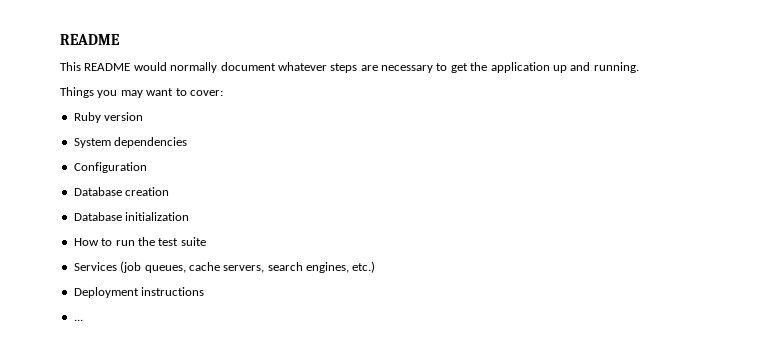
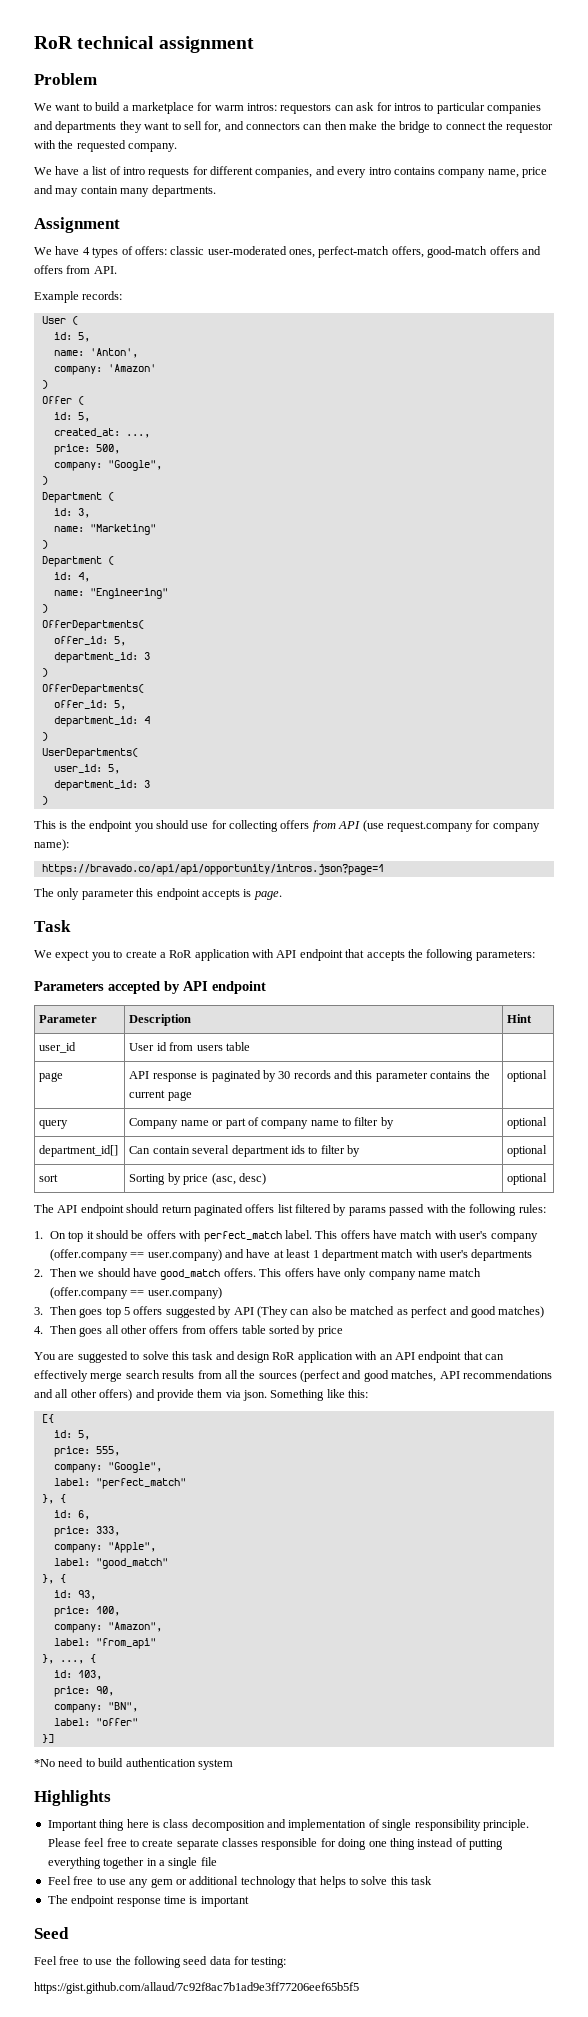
[60,34,120,45] [60,62,639,73] [60,87,223,98] [73,112,144,123] [73,137,188,148] [73,162,147,173] [73,187,170,196] [73,212,190,221] [73,237,206,246] [73,261,376,273] [73,287,205,298] [73,319,83,321] README // This README would normally document whatever steps are necessary to get the application up and running. // Things you may want to cover: // Ruby version // System dependencies // Configuration // Database creation // Database initialization // How to run the test suite // Services (job queues, cache servers, search engines, etc.) // Deployment instructions // ... -> [34,36,254,53] [34,73,97,85] [34,102,541,114] [34,121,554,133] [34,140,178,152] [34,166,547,178] [34,185,216,197] [34,217,120,233] [34,246,541,258] [34,265,117,274] [34,291,123,303] [41,316,78,325] [53,332,90,342] [53,348,138,358] [53,364,156,375] [41,380,48,389] [41,396,84,405] [53,412,90,422] [53,428,150,438] [53,444,120,455] [53,460,162,471] [41,476,48,485] [41,492,114,503] [53,508,90,518] [53,524,156,535] [41,540,48,549] [41,556,114,567] [53,572,90,582] [53,588,168,599] [41,604,48,613] [41,620,144,631] [53,636,126,646] [53,652,150,663] [41,668,48,677] [41,684,144,695] [53,700,126,710] [53,716,150,727] [41,732,48,741] [41,748,138,759] [53,764,120,774] [53,780,150,791] [41,796,48,805] [34,820,540,832] [34,839,69,851] [41,864,384,875] [34,888,282,900] [34,920,71,932] [34,949,535,961] [34,981,266,994] [39,1015,98,1023] [129,1014,192,1026] [507,1014,533,1023] [39,1042,77,1053] [129,1042,250,1051] [39,1072,64,1082] [129,1070,490,1082] [129,1090,192,1101] [507,1070,548,1082] [39,1120,69,1129] [129,1117,394,1129] [507,1117,548,1129] [39,1145,119,1157] [129,1145,361,1157] [507,1145,548,1157] [39,1174,59,1182] [129,1173,266,1185] [507,1173,548,1185] [34,1204,546,1216] [34,1230,538,1242] [49,1249,533,1261] [34,1268,482,1280] [49,1287,222,1299] [34,1306,545,1318] [34,1325,343,1337] [34,1351,504,1363] [34,1370,552,1382] [34,1389,369,1401] [41,1414,54,1423] [53,1430,90,1440] [53,1446,120,1457] [53,1462,162,1473] [53,1478,186,1489] [41,1494,66,1504] [53,1510,90,1520] [53,1526,120,1537] [53,1542,156,1553] [53,1558,168,1569] [41,1574,66,1584] [53,1590,96,1600] [53,1606,120,1617] [53,1622,162,1633] [53,1638,156,1649] [41,1654,96,1664] [53,1670,102,1680] [53,1686,114,1697] [53,1702,138,1713] [53,1718,138,1726] [41,1734,54,1743] [34,1758,233,1770] [34,1790,111,1806] [47,1819,529,1831] [47,1838,503,1850] [47,1857,217,1869] [47,1876,432,1888] [47,1895,249,1907] [34,1927,69,1939] [34,1956,287,1968] [34,1982,359,1994] RoR technical assignment // Problem // We want to build a marketplace for warm intros: requestors can ask for intros to particular companies and departments they want to sell for, and connectors can then make the bridge to connect the requestor with the requested company. // We have a list of intro requests for different companies, and every intro contains company name, price and may contain many departments. // Assignment // We have 4 types of offers: classic user-moderated ones, perfect-match offers, good-match offers and offers from API. // Example records: // User ( // id: 5, // name: 'Anton', // company: 'Amazon' // ) // Offer ( // id: 5, // created_at: ..., // price: 500, // company: "Google", // ) // Department ( // id: 3, // name: "Marketing" // ) // Department ( // id: 4, // name: "Engineering" // ) // OfferDepartments( // offer_id: 5, // department_id: 3 // ) // OfferDepartments( // offer_id: 5, // department_id: 4 // ) // UserDepartments( // user_id: 5, // department_id: 3 // ) // This is the endpoint you should use for collecting offers from API (use request.company for company name): // https://bravado.co/api/api/opportunity/intros.json?page=1 // The only parameter this endpoint accepts is page. // Task // We expect you to create a RoR application with API endpoint that accepts the following parameters: // Parameters accepted by API endpoint // Parameter | Description | Hint // user_id | User id from users table | // page | API response is paginated by 30 records and this parameter contains the current page | optional // query | Company name or part of company name to filter by | optional // department_id[] | Can contain several department ids to filter by | optional // sort | Sorting by price (asc, desc) | optional // The API endpoint should return paginated offers list filtered by params passed with the following rules: // 1. On top it should be offers with perfect_match label. This offers have match with user's company (offer.company == user.company) and have at least 1 department match with user's departments // 2. Then we should have good_match offers. This offers have only company name match (offer.company == user.company) // 3. Then goes top 5 offers suggested by API (They can also be matched as perfect and good matches) // 4. Then goes all other offers from offers table sorted by price // You are suggested to solve this task and design RoR application with an API endpoint that can effectively merge search results from all the sources (perfect and good matches, API recommendations and all other offers) and provide them via json. Something like this: // [{ // id: 5, // price: 555, // company: "Google", // label: "perfect_match" // }, { // id: 6, // price: 333, // company: "Apple", // label: "good_match" // }, { // id: 93, // price: 100, // company: "Amazon", // label: "from_api" // }, ..., { // id: 103, // price: 90, // company: "BN", // label: "offer" // }] // *No need to build authentication system // Highlights // Important thing here is class decomposition and implementation of single responsibility principle. Please feel free to create separate classes responsible for doing one thing instead of putting everything together in a single file // Feel free to use any gem or additional technology that helps to solve this task // The endpoint response time is important // Seed // Feel free to use the following seed data for testing: // https://gist.github.com/allaud/7c92f8ac7b1ad9e3ff77206eef65b5f5

